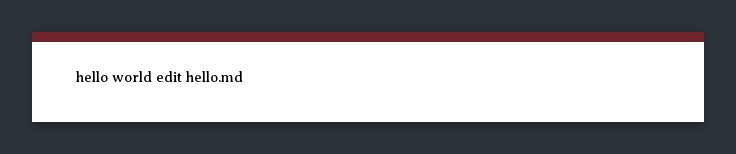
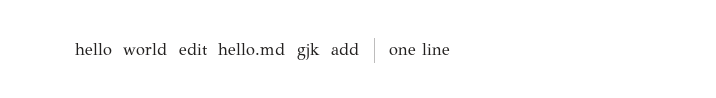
(243, 76) none -> [296,43,450,60] gjk add one line

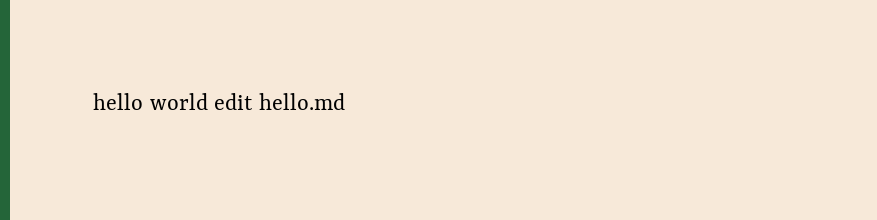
[296,43,450,60] gjk add one line -> (345, 101) none

